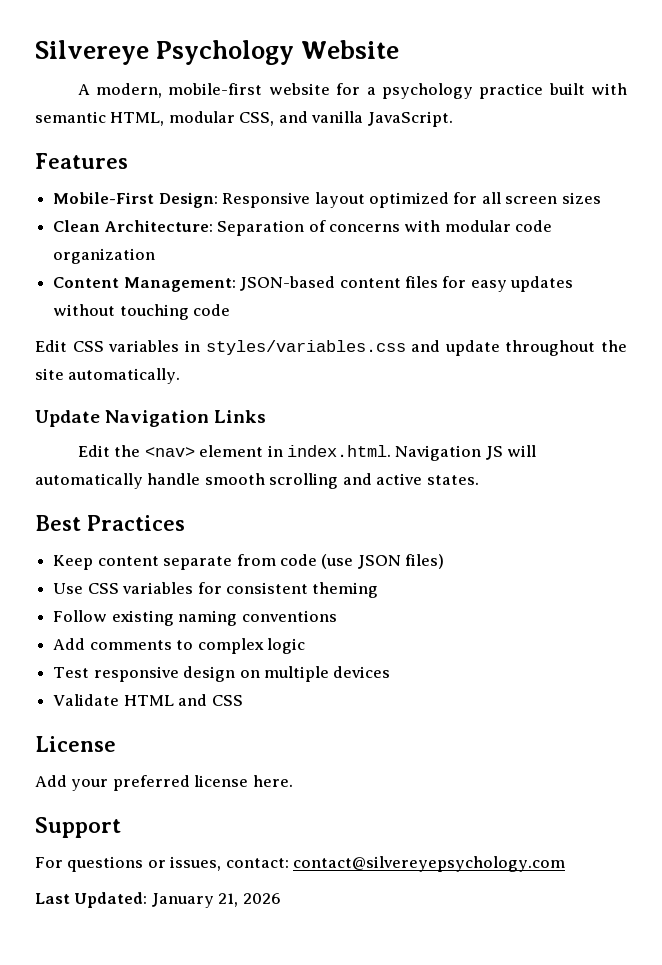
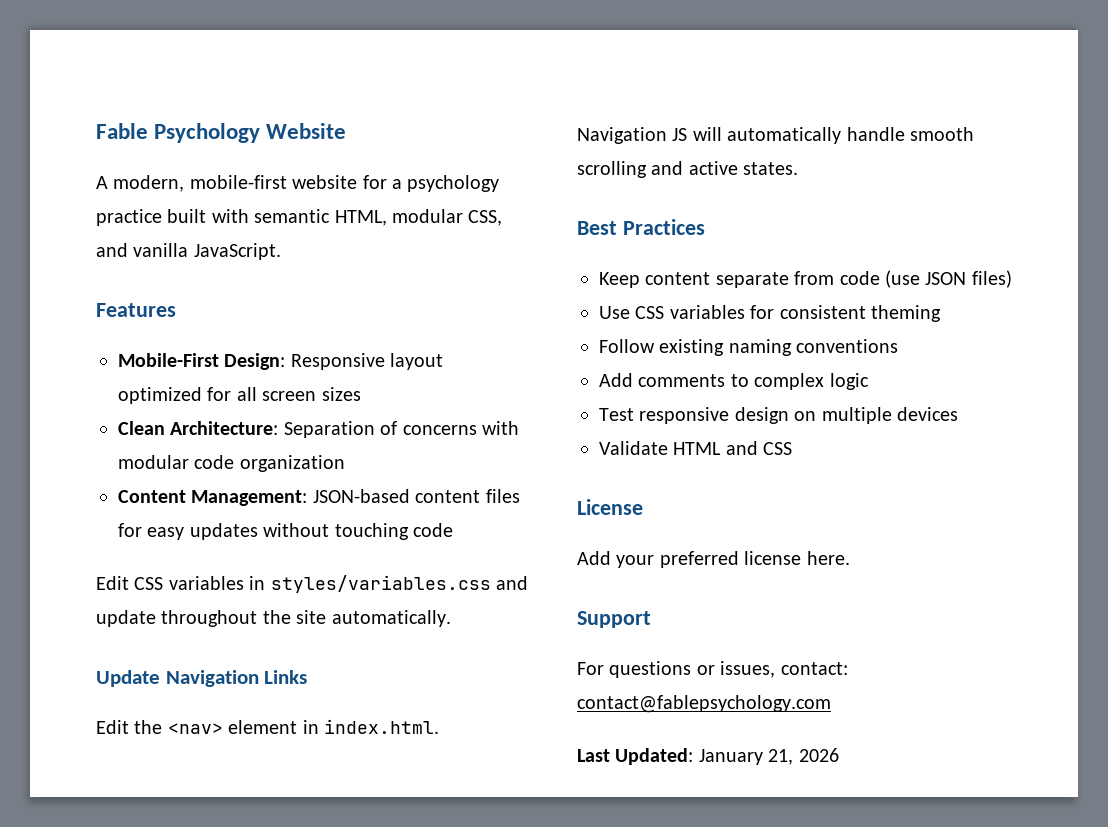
[35,40,149,65] Silvereye -> [96,123,148,139] Fable
[293,856,566,872] contact@silvereyepsychology.com -> [577,695,831,713] contact@fablepsychology.com

